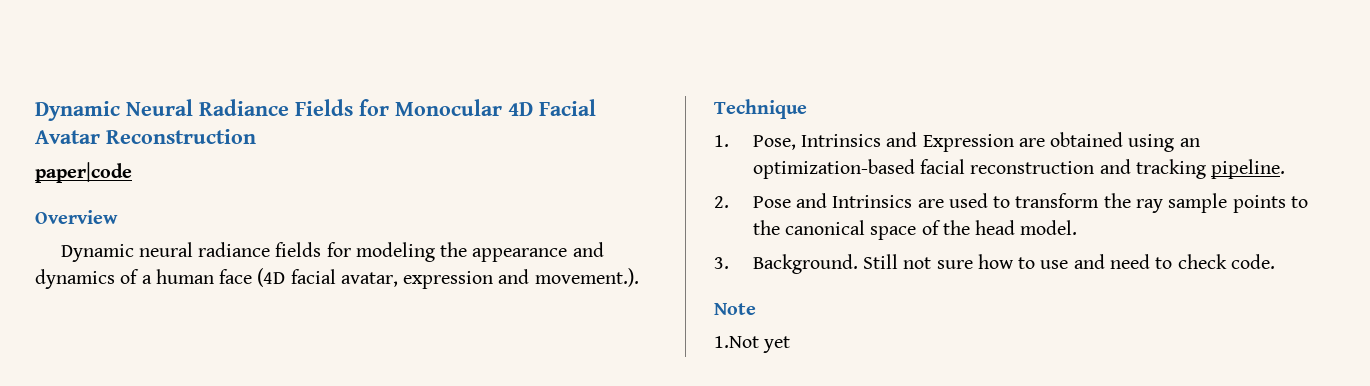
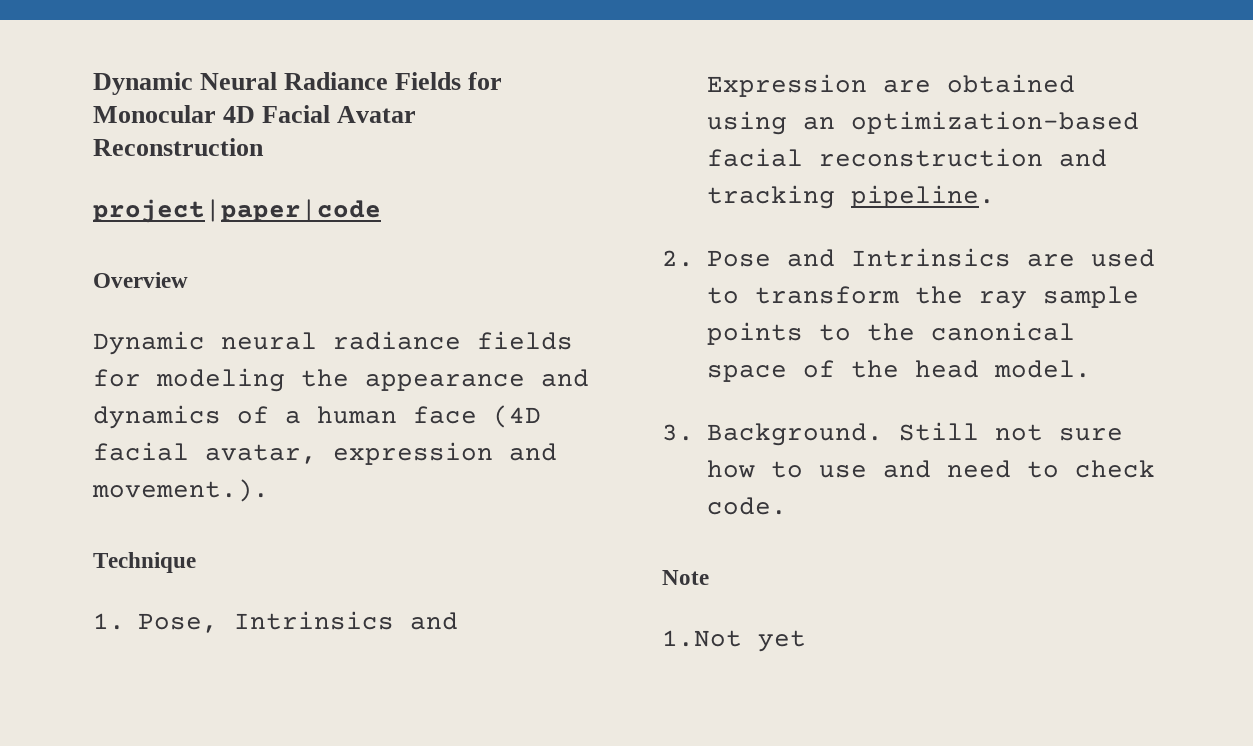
[35,162,132,183] paper|code -> [93,199,381,223] project|paper|code

